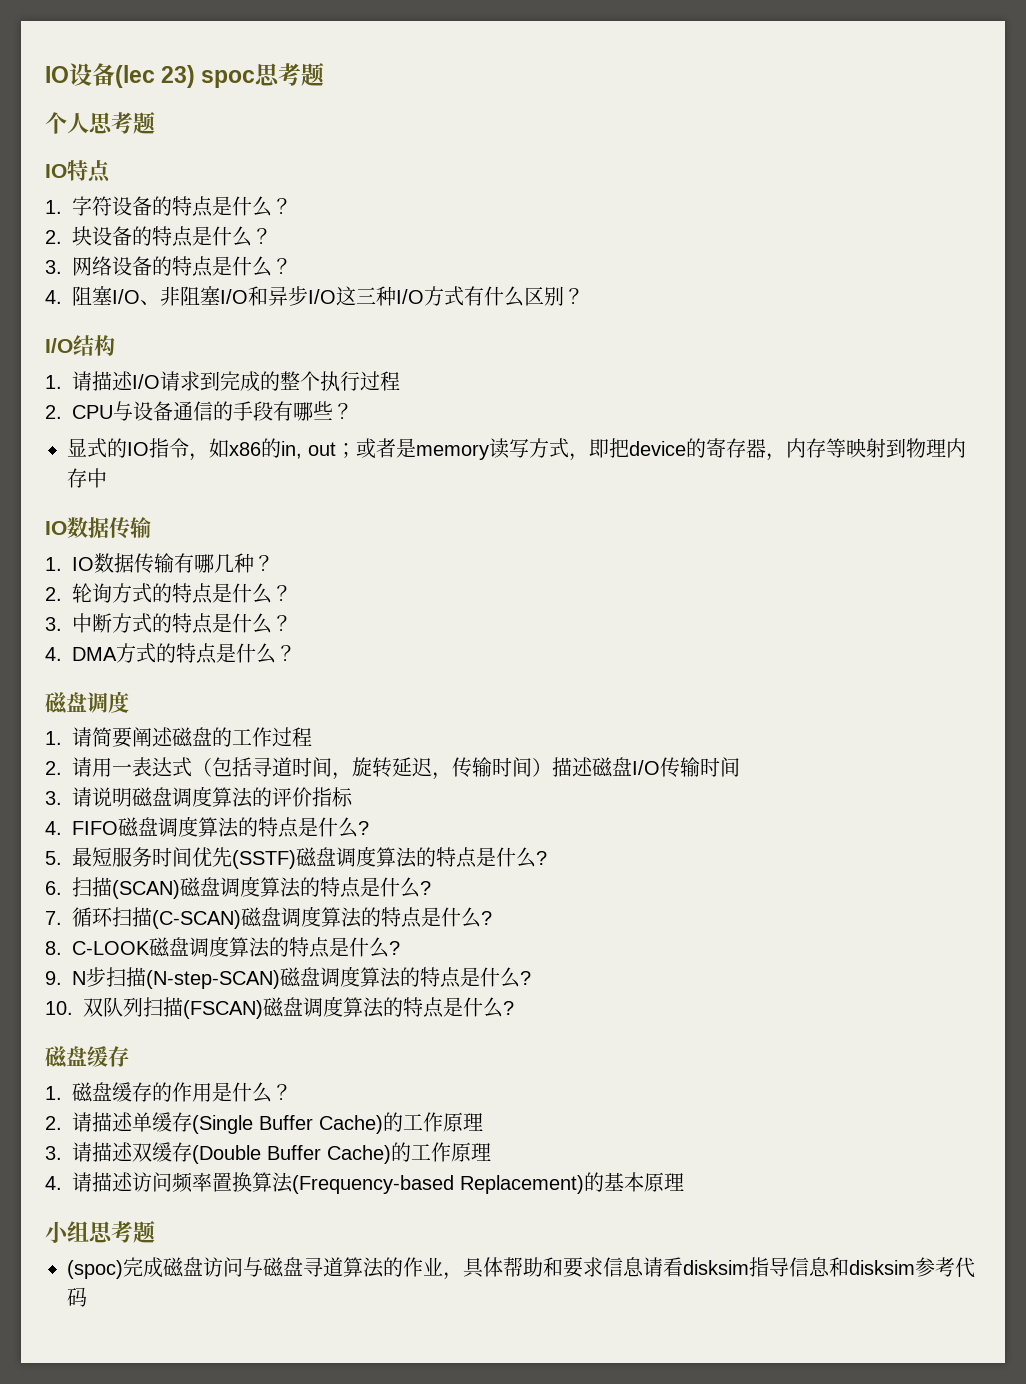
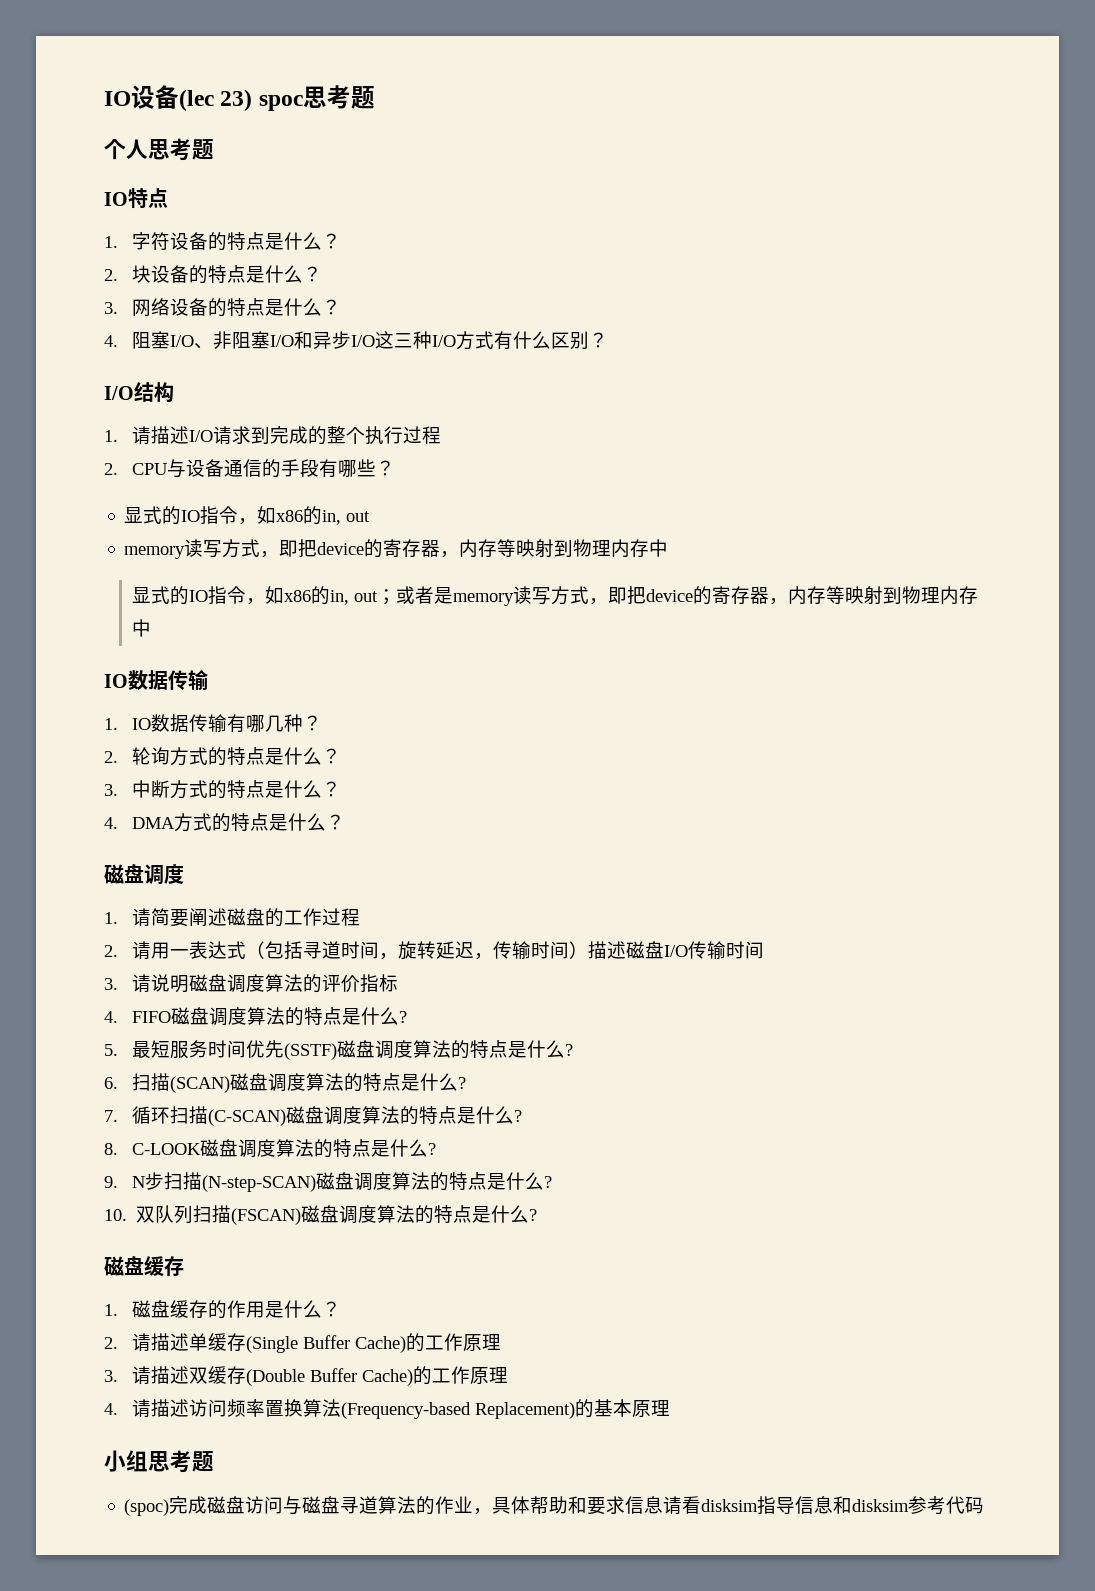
(336, 449) none -> [124,539,669,559] [131,586,378,605] // memory读写方式，即把device的寄存器，内存等映射到物理内存中 // 显式的IO指令，如x86的in, out

